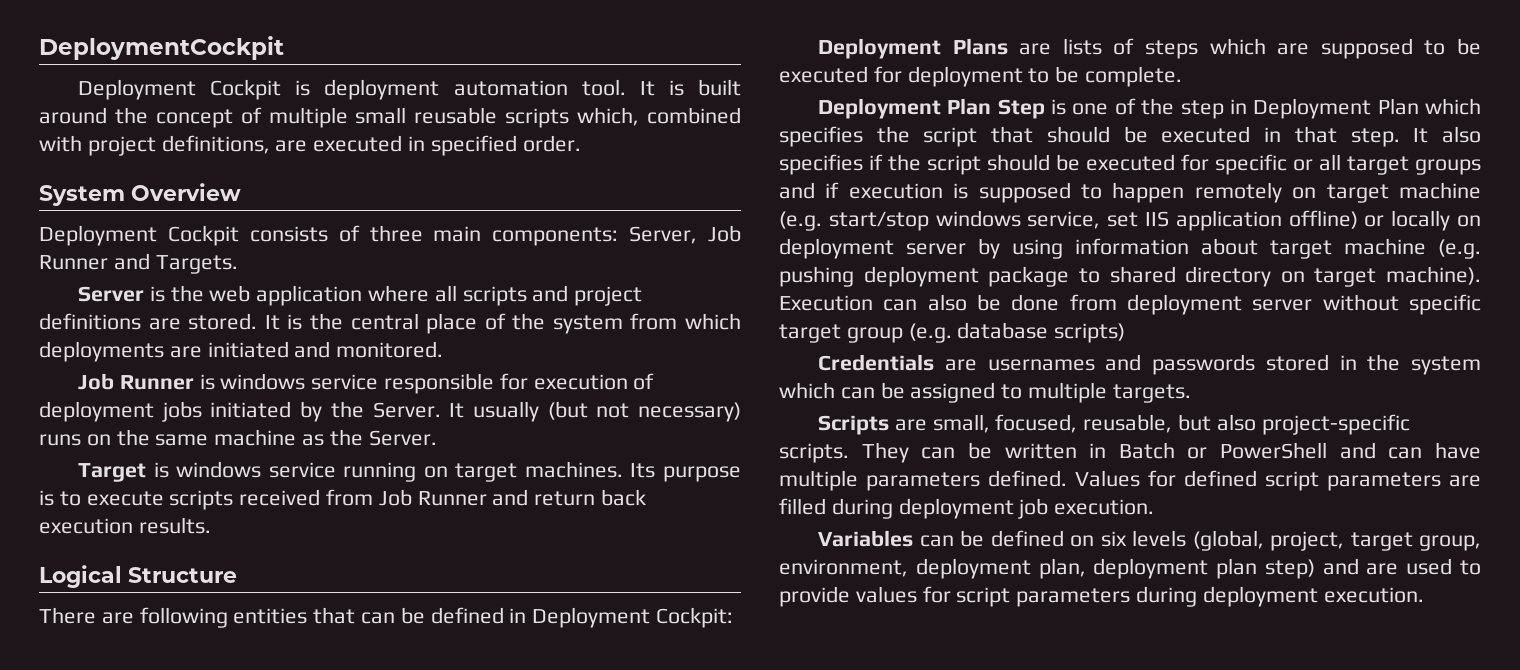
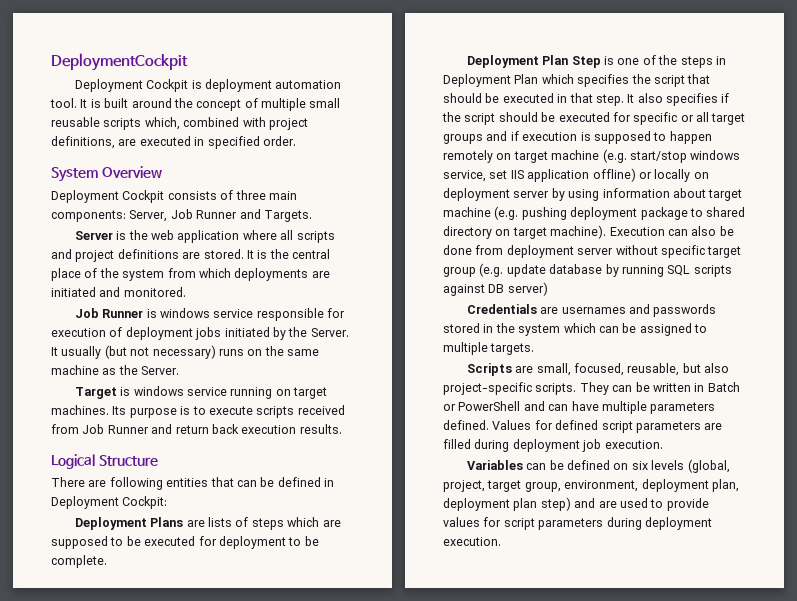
[1180,100,1224,119] step -> [680,56,713,68] steps
[957,322,1126,343] database scripts) -> [506,264,732,277] [443,282,548,296] update database by running SQL scripts against DB server)

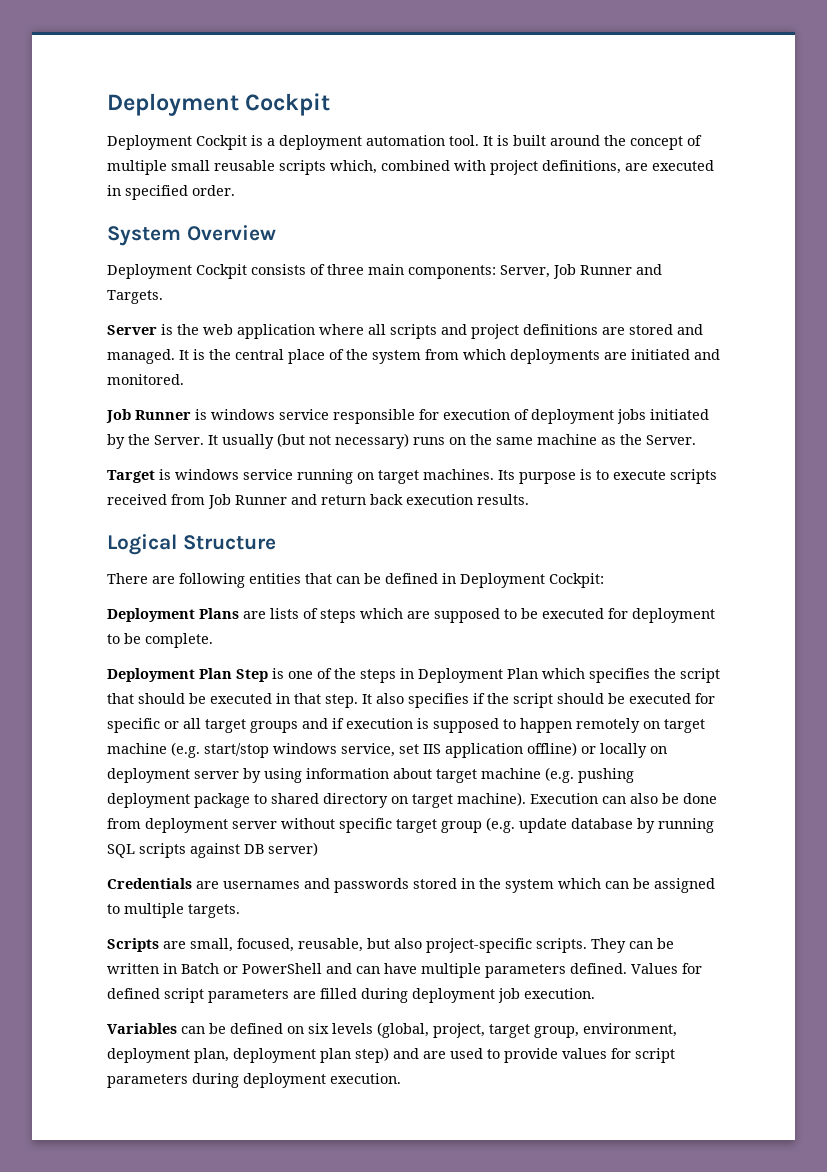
[51,53,188,71] DeploymentCockpit -> [107,93,331,116] Deployment Cockpit
(202, 84) none -> [267,138,275,146] a
[203,249,244,259] stored. -> [629,324,703,335] [107,349,175,364] stored and managed.

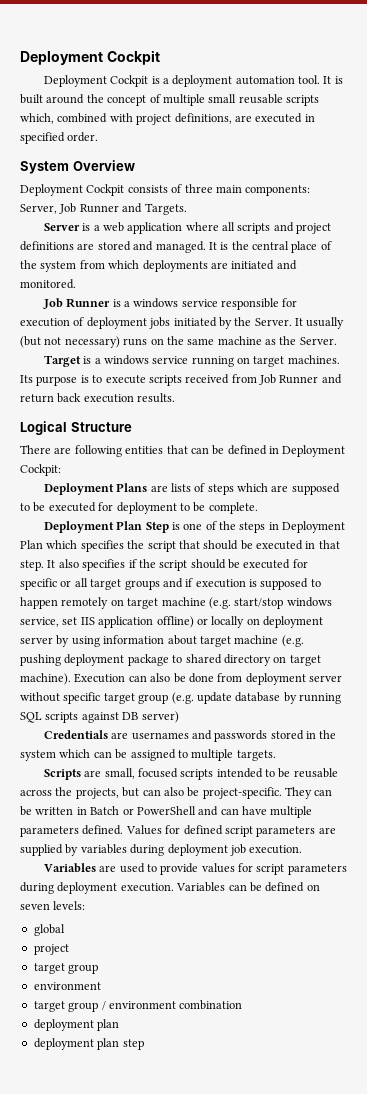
[177,324,199,335] the -> [93,225,100,231] a
(207, 414) none -> [123,301,130,307] a
(171, 474) none -> [94,358,101,364] a
[237,938,587,953] focused, reusable, but also project-specific scripts. -> [137,768,338,780] [20,787,282,799] focused scripts intended to be reusable across the projects, but can also be project-specific.
[320,988,357,999] filled -> [20,844,127,856] supplied by variables
[181,1022,677,1038] [107,1047,419,1063] can be defined on six levels (global, project, target group, environment, deployment plan, deployment plan step) and -> (96, 868) none
(401, 1078) none -> [176,882,320,892] [20,901,86,910] [33,924,65,936] [33,944,69,955] [33,963,99,974] [33,982,101,990] [33,1000,243,1012] [33,1019,120,1031] [33,1038,144,1050] Variables can be defined on seven levels: // global // project // target group // environment // target group / environment combination // deployment plan // deployment plan step

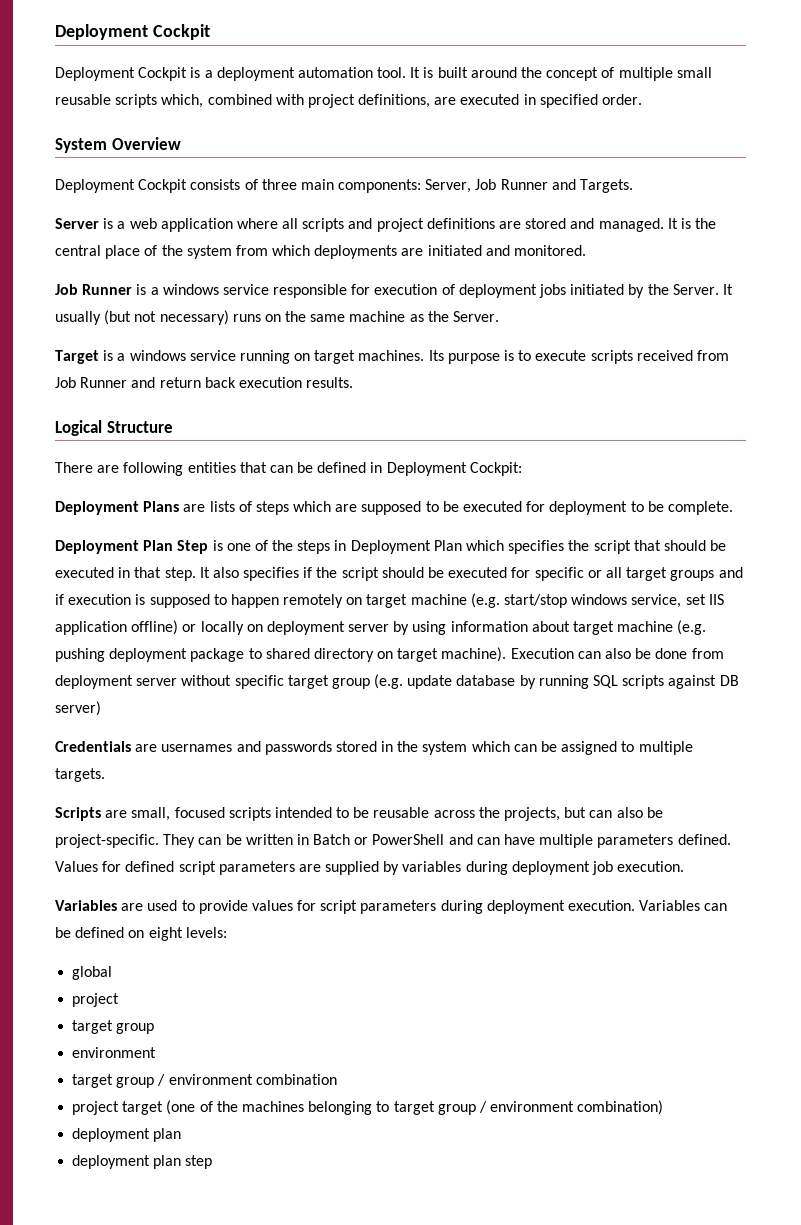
[20,903,50,910] seven -> [148,927,183,941] eight
(243, 1005) none -> [72,1100,664,1115] // project target (one of the machines belonging to target group / environment combination)

